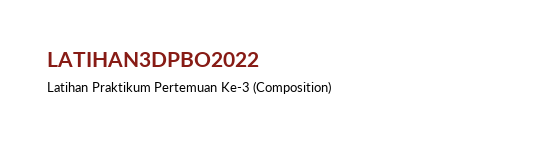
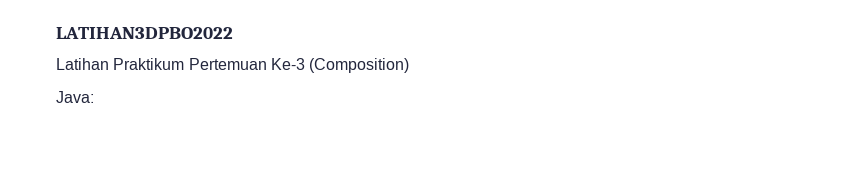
(332, 87) none -> [56,91,94,103] // Java:

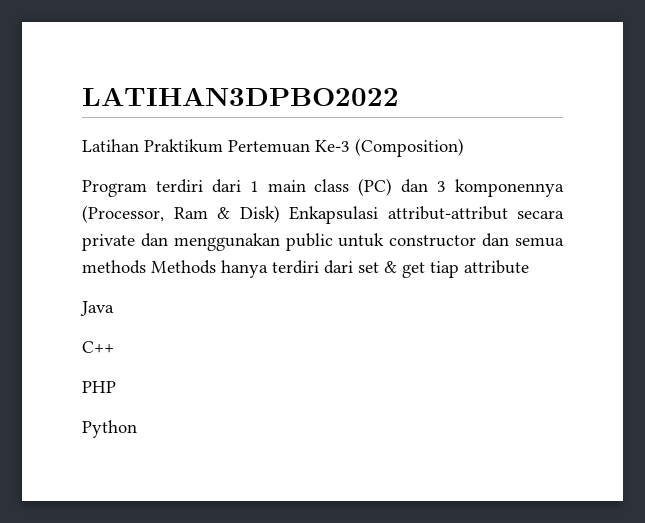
[56,91,94,103] Java: -> [82,178,565,197] [82,205,564,224] [82,233,564,251] [82,260,529,278] [80,301,114,316] [82,341,114,353] [82,381,116,393] [82,420,137,438] Program terdiri dari 1 main class (PC) dan 3 komponennya (Processor, Ram & Disk) Enkapsulasi attribut-attribut secara private dan menggunakan public untuk constructor dan semua methods Methods hanya terdiri dari set & get tiap attribute // Java // C++ // PHP // Python

